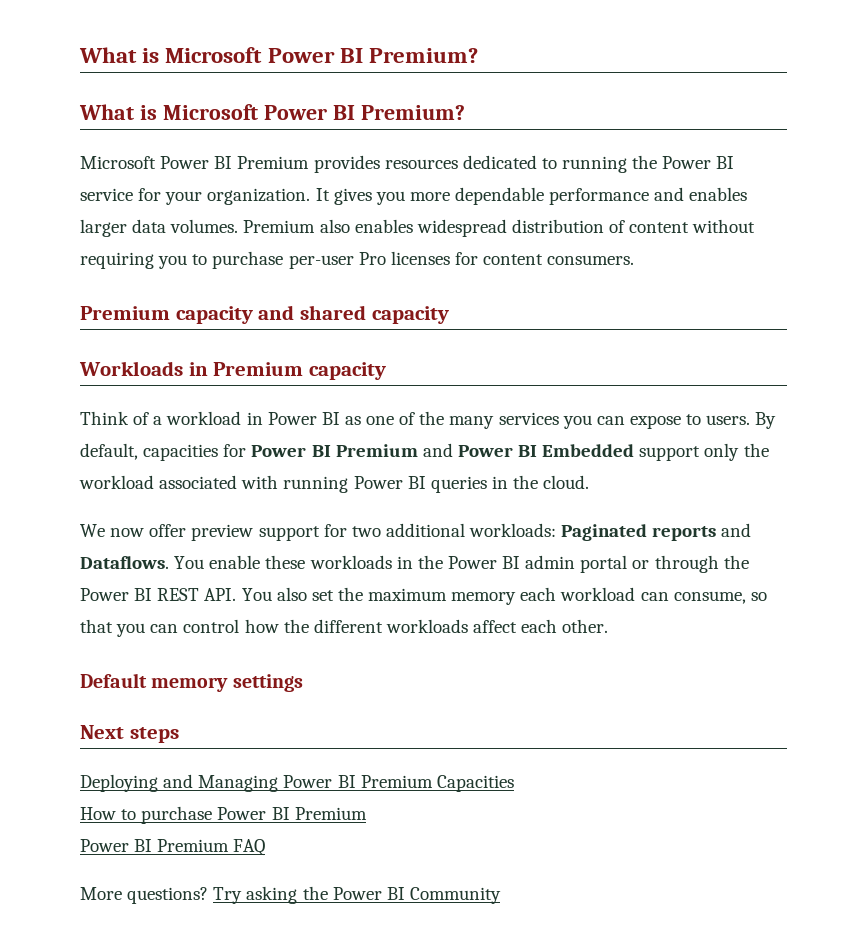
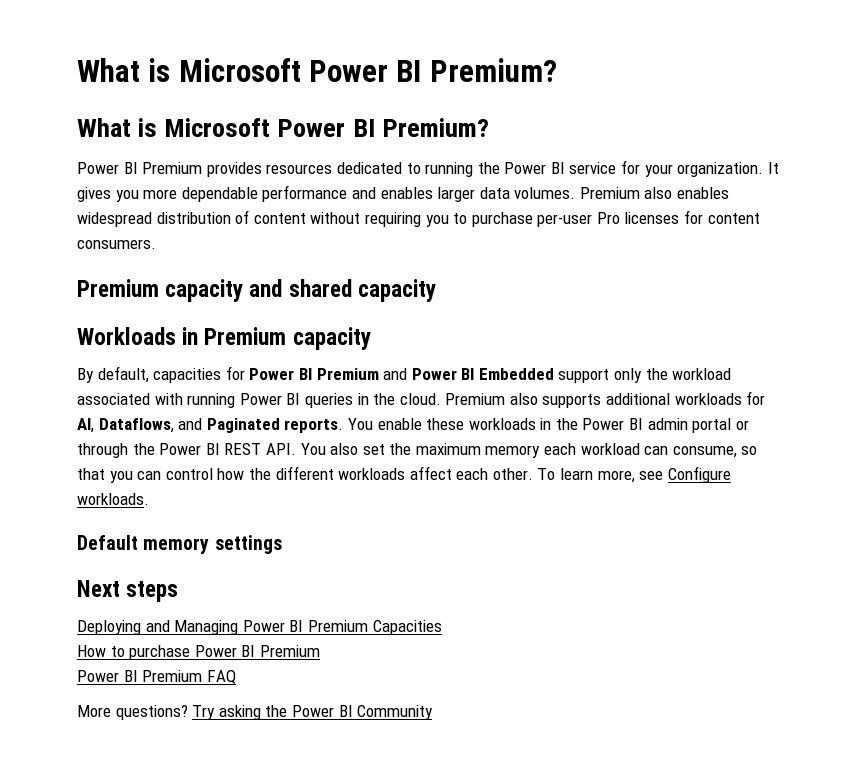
[80,156,156,169] Microsoft -> (489, 127) none
[80,411,751,429] Think of a workload in Power BI as one of the many services you can expose to users. -> (371, 338) none
[80,523,752,541] [80,556,169,569] // We now offer preview support for two additional workloads: Paginated reports and Dataflows. -> [445,391,766,408] [77,418,344,433] Premium also supports additional workloads for AI, Dataflows, and Paginated reports.
(609, 626) none -> [537,466,731,483] [77,493,149,505] To learn more, see Configure workloads.

